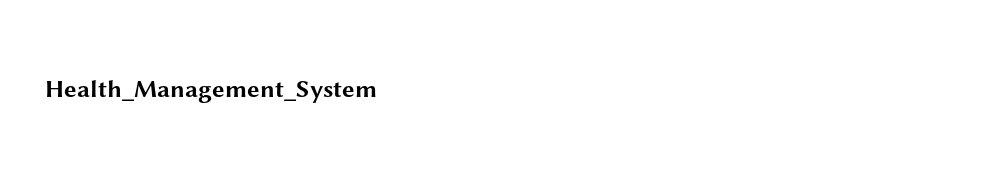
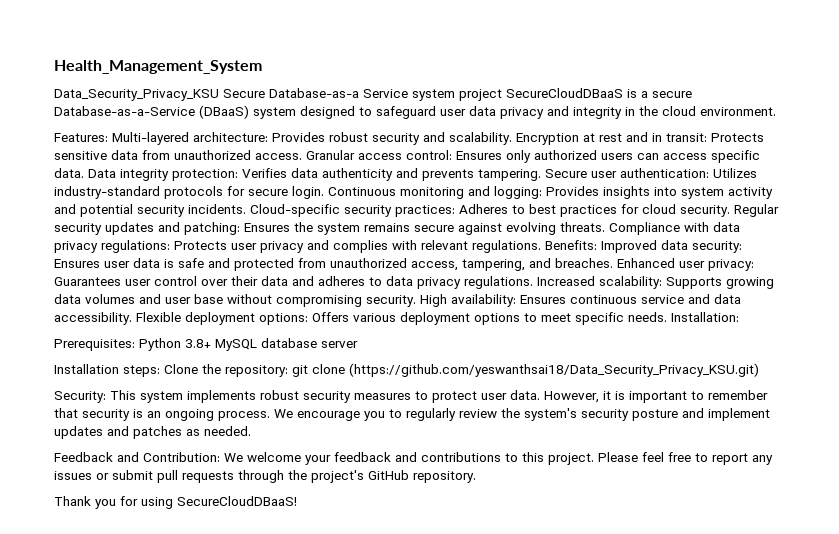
(377, 91) none -> [54,88,692,101] [54,105,776,119] [54,132,764,145] [54,150,760,163] [54,168,757,181] [54,186,773,199] [54,204,779,217] [54,222,740,235] [54,240,742,253] [54,258,754,271] [54,276,774,289] [54,294,741,307] [54,312,739,325] [54,338,358,351] [54,363,759,377] [54,390,768,403] [54,408,770,421] [54,426,251,439] [54,452,773,465] [54,470,476,483] [54,496,297,509] // Data_Security_Privacy_KSU Secure Database-as-a Service system project SecureCloudDBaaS is a secure Database-as-a-Service (DBaaS) system designed to safeguard user data privacy and integrity in the cloud environment. // Features: Multi-layered architecture: Provides robust security and scalability. Encryption at rest and in transit: Protects sensitive data from unauthorized access. Granular access control: Ensures only authorized users can access specific data. Data integrity protection: Verifies data authenticity and prevents tampering. Secure user authentication: Utilizes industry-standard protocols for secure login. Continuous monitoring and logging: Provides insights into system activity and potential security incidents. Cloud-specific security practices: Adheres to best practices for cloud security. Regular security updates and patching: Ensures the system remains secure against evolving threats. Compliance with data privacy regulations: Protects user privacy and complies with relevant regulations. Benefits: Improved data security: Ensures user data is safe and protected from unauthorized access, tampering, and breaches. Enhanced user privacy: Guarantees user control over their data and adheres to data privacy regulations. Increased scalability: Supports growing data volumes and user base without compromising security. High availability: Ensures continuous service and data accessibility. Flexible deployment options: Offers various deployment options to meet specific needs. Installation: // Prerequisites: Python 3.8+ MySQL database server // Installation steps: Clone the repository: git clone (https://github.com/yeswanthsai18/Data_Security_Privacy_KSU.git) // Security: This system implements robust security measures to protect user data. However, it is important to remember that security is an ongoing process. We encourage you to regularly review the system's security posture and implement updates and patches as needed. // Feedback and Contribution: We welcome your feedback and contributions to this project. Please feel free to report any issues or submit pull requests through the project's GitHub repository. // Thank you for using SecureCloudDBaaS!

